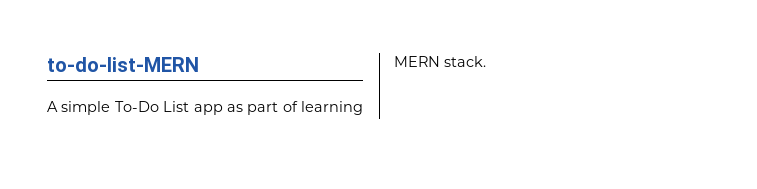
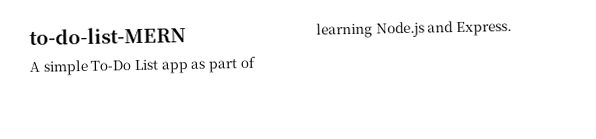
[394,56,486,67] MERN stack. -> [375,21,512,38] Node.js and Express.

